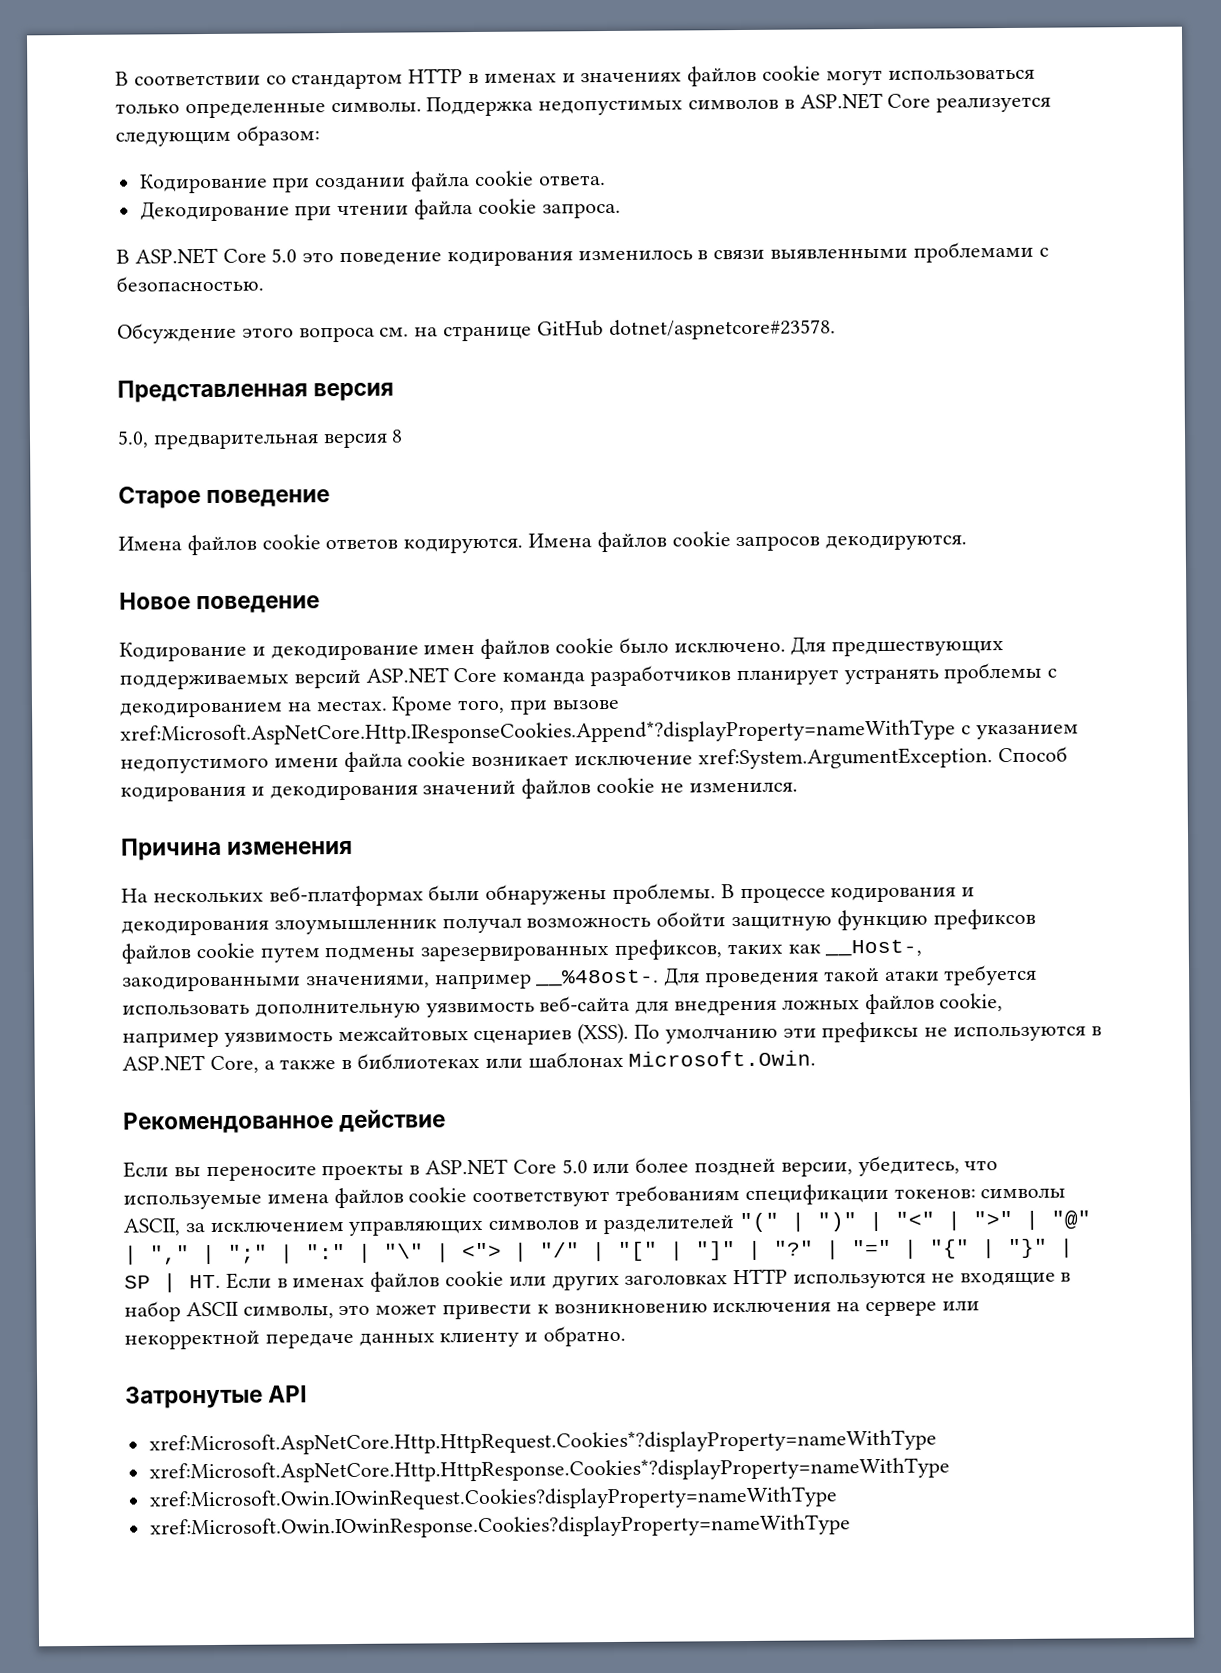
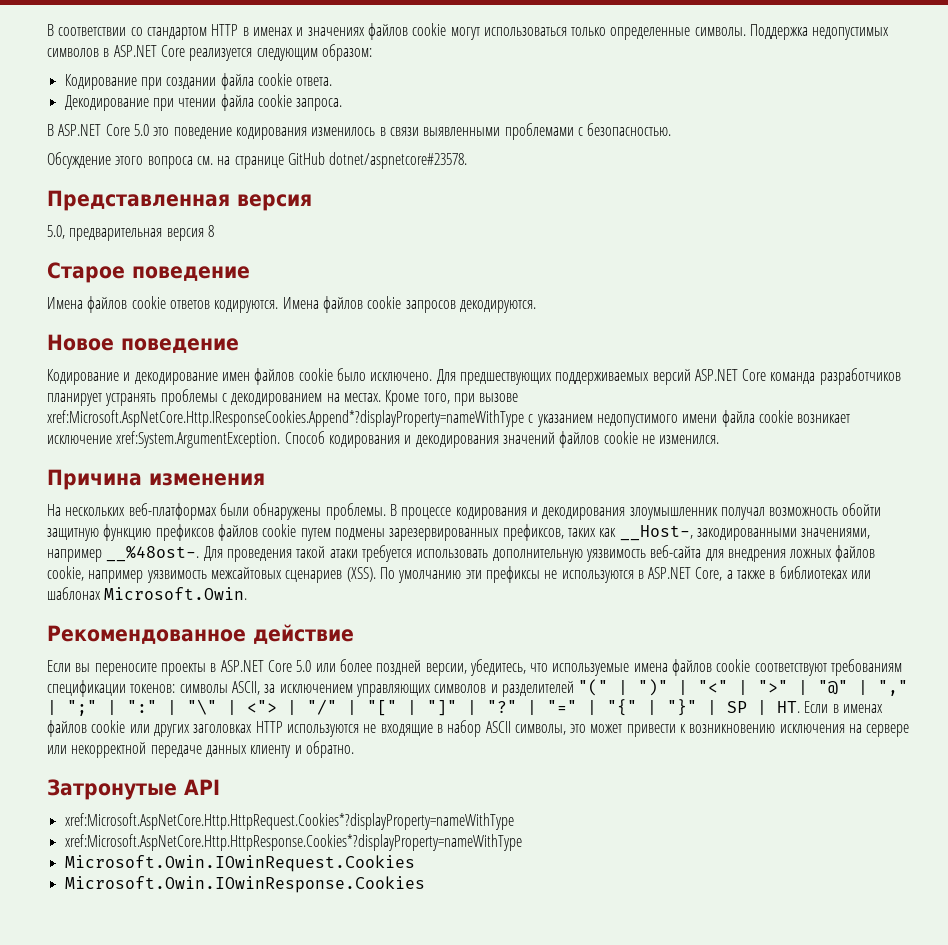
[148,1486,838,1512] [149,1514,851,1540] xref:Microsoft.Owin.IOwinRequest.Cookies?displayProperty=nameWithType // xref:Microsoft.Owin.IOwinResponse.Cookies?displayProperty=nameWithType -> [64,855,415,872] [64,876,425,893] Microsoft.Owin.IOwinRequest.Cookies // Microsoft.Owin.IOwinResponse.Cookies

